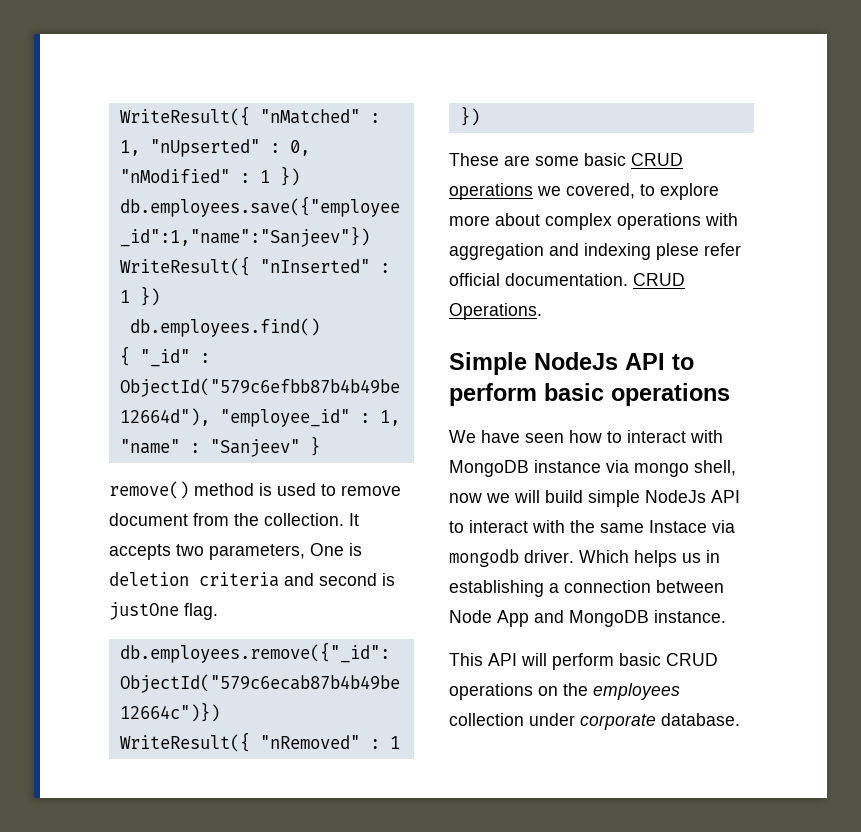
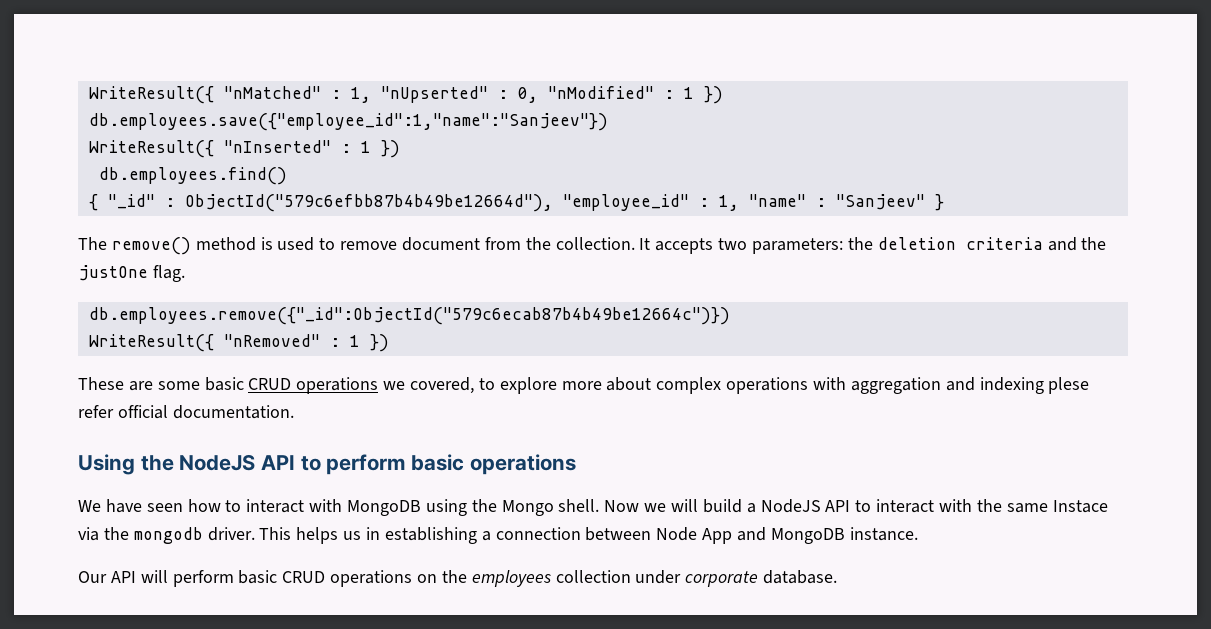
(320, 446) none -> [78,237,107,250] The
[209,543,362,560] parameters, One is -> [752,237,873,254] parameters: the
[319,573,395,586] second is -> [1081,237,1107,250] the
[633,273,685,286] [449,303,542,320] [449,352,618,375] CRUD Operations. // Simple NodeJs -> [78,454,256,475] // Using the NodeJS
[534,460,736,477] [449,493,482,503] instance via mongo shell, now -> [425,499,640,516] using the Mongo shell. Now
[588,490,706,507] simple NodeJs -> [746,499,821,513] a NodeJS
(735, 526) none -> [103,527,129,540] the
[579,550,629,563] Which -> [259,527,292,540] This
[449,653,483,666] This -> [78,571,107,583] Our

